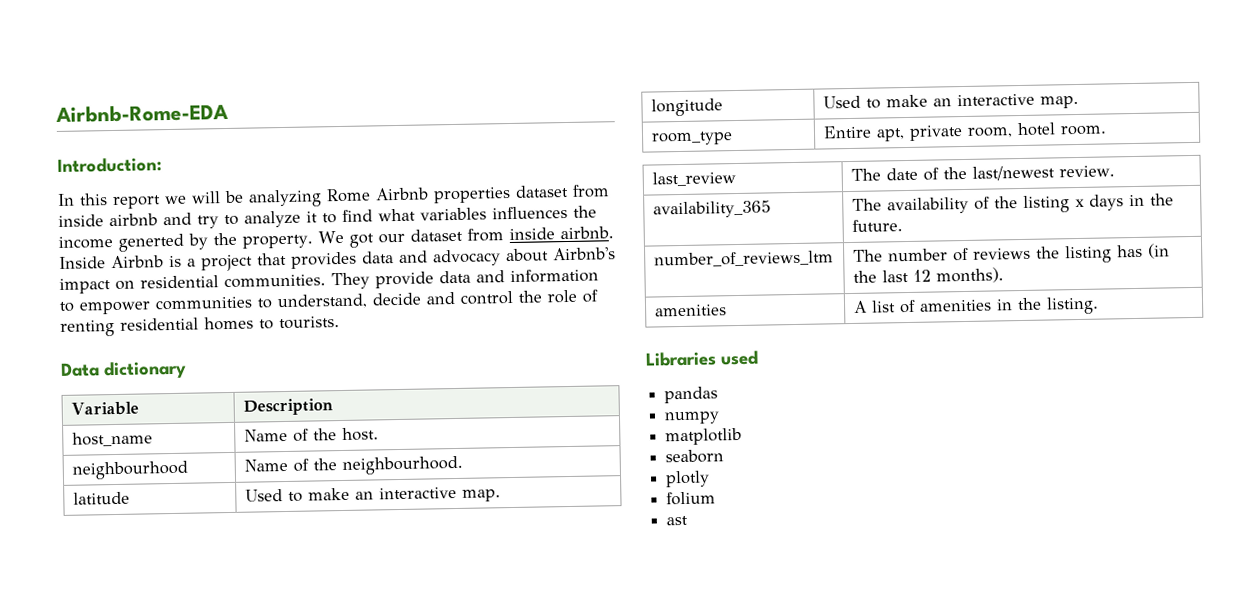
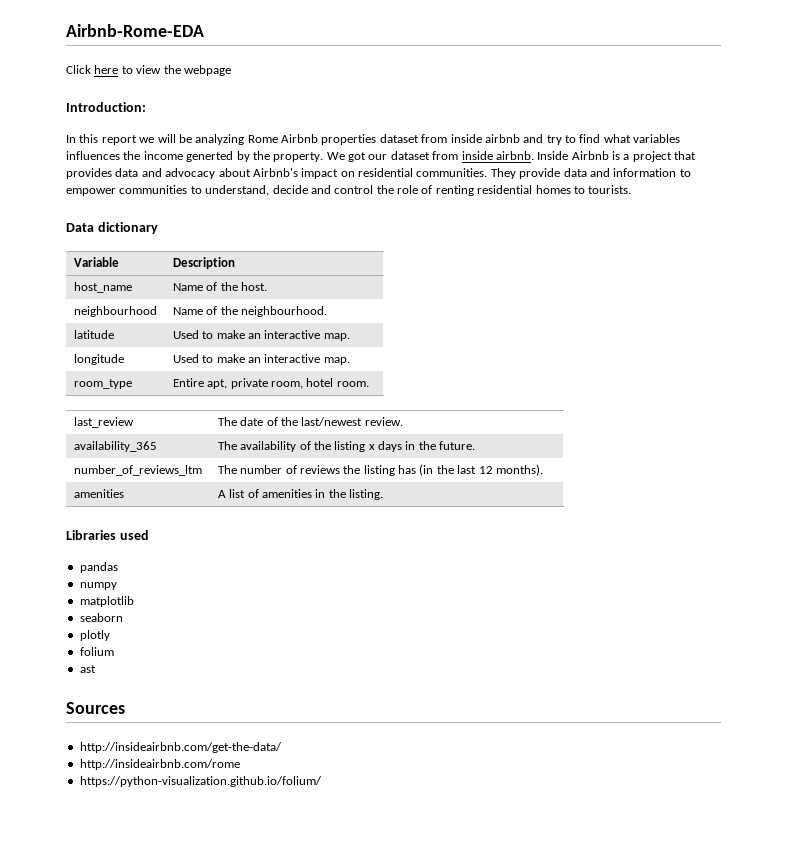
(229, 113) none -> [66,65,231,76] // Click here to view the webpage
[244,210,337,228] analyze it to -> (576, 139) none
(689, 520) none -> [66,702,125,714] [79,742,282,753] [79,759,240,770] [79,776,322,787] // Sources // http://insideairbnb.com/get-the-data/ // http://insideairbnb.com/rome // https://python-visualization.github.io/folium/

